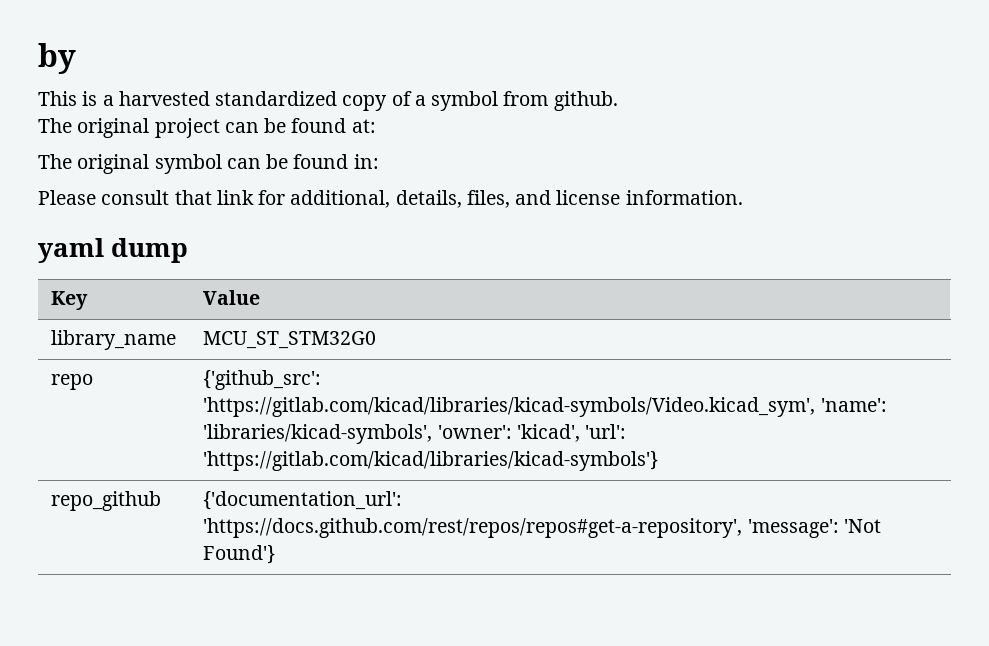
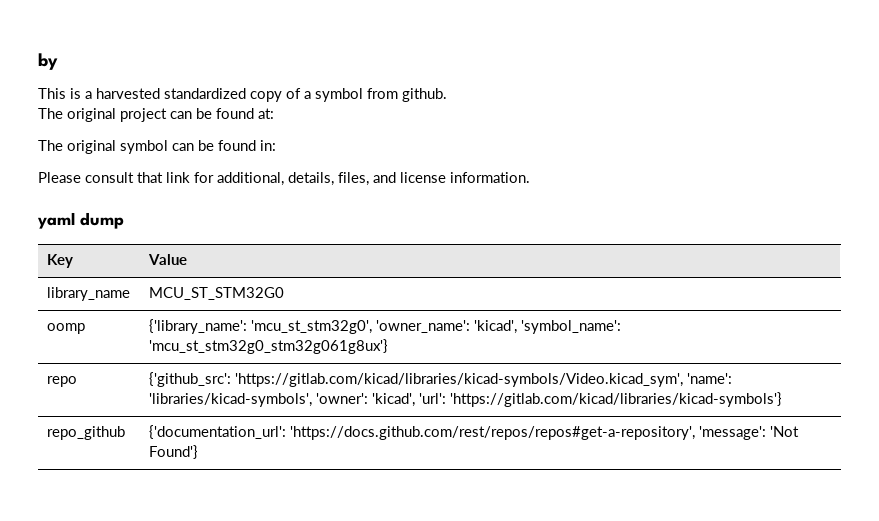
(377, 340) none -> [47,323,86,334] [149,319,622,334] [149,339,389,354] // oomp | {'library_name': 'mcu_st_stm32g0', 'owner_name': 'kicad', 'symbol_name': 'mcu_st_stm32g0_stm32g061g8ux'}

